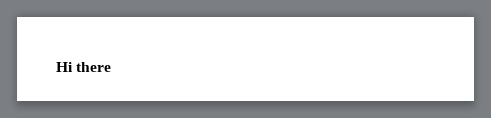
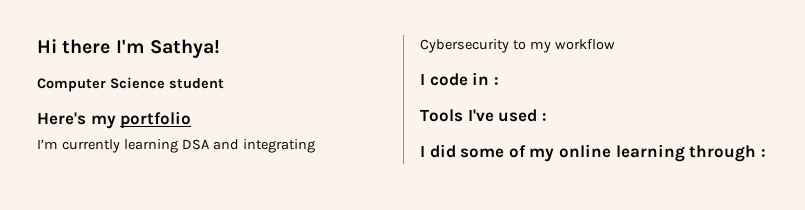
(112, 67) none -> [115,39,220,58] [37,77,224,92] [37,111,192,129] [37,139,315,153] [420,39,615,53] [420,72,499,86] [420,109,547,122] [420,144,766,162] I'm Sathya! // Computer Science student // Here's my portfolio // I’m currently learning DSA and integrating Cybersecurity to my workflow // I code in : // Tools I've used : // I did some of my online learning through :

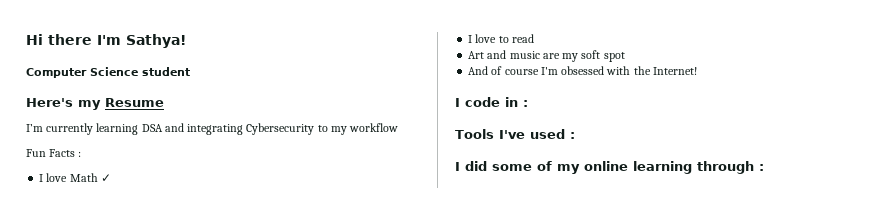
[120,111,192,129] portfolio -> [105,98,164,107] Resume
(615, 44) none -> [26,149,82,157] [39,173,111,182] [468,34,534,43] [468,50,625,62] [468,66,697,75] // Fun Facts : // I love Math ✓ // I love to read // Art and music are my soft spot // And of course I'm obsessed with the Internet!

